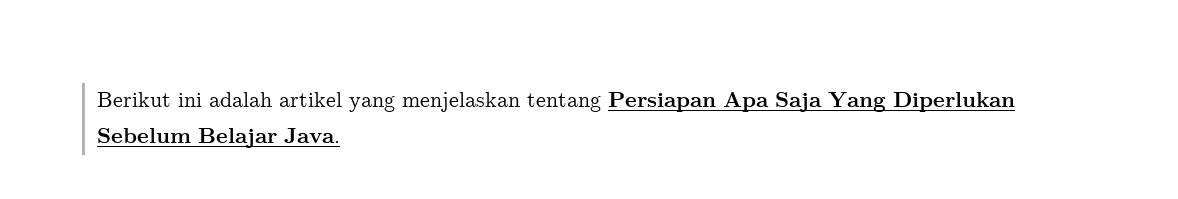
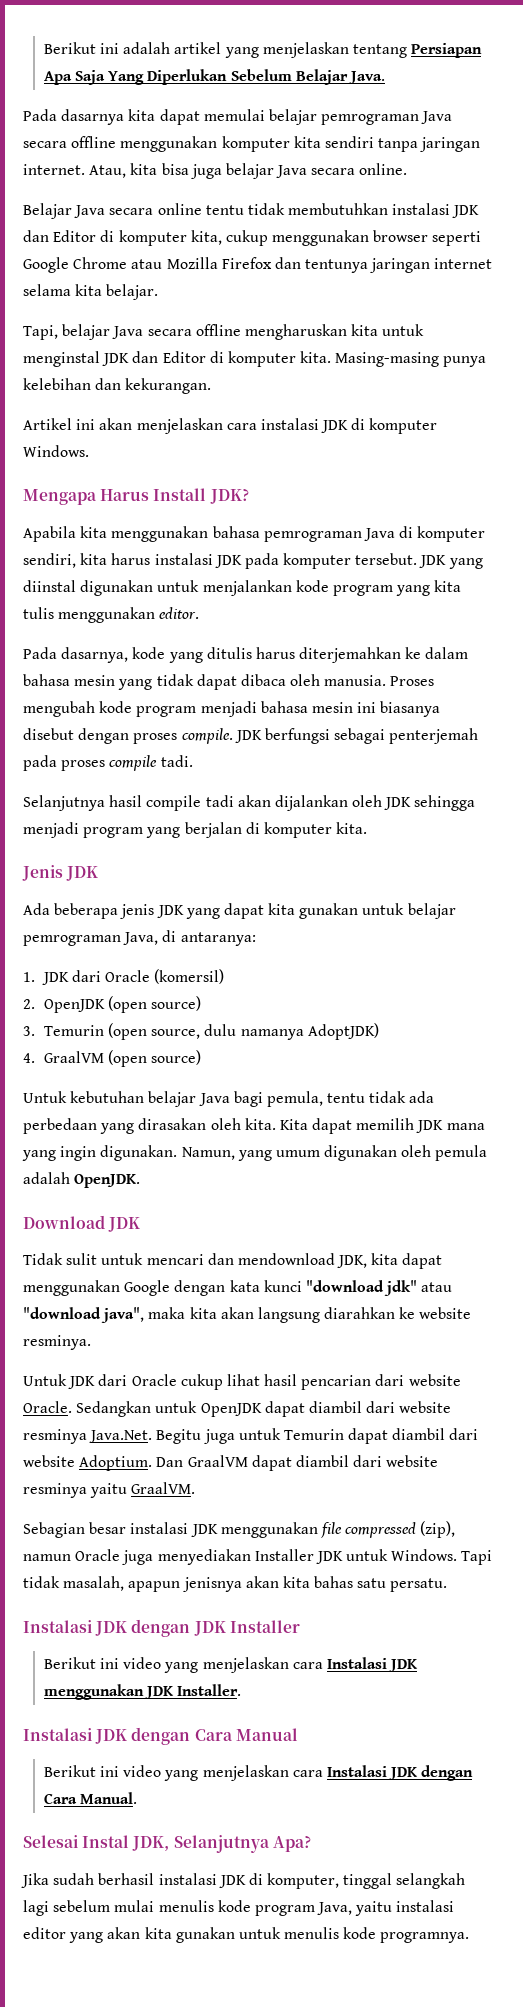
(340, 135) none -> [23,109,453,125] [23,136,481,152] [23,163,408,179] [23,203,480,219] [23,230,482,246] [23,257,493,273] [23,284,159,300] [23,324,425,340] [23,351,487,367] [23,378,212,394] [23,418,438,434] [23,445,89,457] [23,488,249,505] [23,526,486,542] [23,553,483,569] [23,580,462,596] [23,607,200,623] [23,647,469,663] [23,674,435,690] [23,701,441,717] [23,728,479,744] [23,755,193,771] [23,795,476,811] [23,822,368,838] [22,865,99,881] [23,903,456,919] [23,930,256,946] [23,969,225,985] [23,996,202,1013] [23,1023,379,1040] [23,1050,202,1067] [23,1091,435,1107] [23,1118,485,1134] [22,1145,488,1161] [23,1172,141,1188] [23,1215,141,1232] [23,1253,443,1269] [23,1280,453,1296] [23,1307,472,1323] [23,1335,91,1350] [23,1374,461,1390] [23,1401,452,1417] [23,1428,479,1444] [23,1455,439,1471] [23,1482,196,1498] [23,1521,456,1538] [23,1549,493,1565] [23,1576,448,1592] [23,1619,300,1637] [43,1657,419,1673] [43,1684,242,1700] [23,1727,298,1745] [43,1765,474,1781] [43,1792,137,1804] [23,1835,311,1853] [21,1873,466,1889] [23,1900,455,1916] [23,1927,470,1943] // Pada dasarnya kita dapat memulai belajar pemrograman Java secara offline menggunakan komputer kita sendiri tanpa jaringan internet. Atau, kita bisa juga belajar Java secara online. // Belajar Java secara online tentu tidak membutuhkan instalasi JDK dan Editor di komputer kita, cukup menggunakan browser seperti Google Chrome atau Mozilla Firefox dan tentunya jaringan internet selama kita belajar. // Tapi, belajar Java secara offline mengharuskan kita untuk menginstal JDK dan Editor di komputer kita. Masing-masing punya kelebihan dan kekurangan. // Artikel ini akan menjelaskan cara instalasi JDK di komputer Windows. // Mengapa Harus Install JDK? // Apabila kita menggunakan bahasa pemrograman Java di komputer sendiri, kita harus instalasi JDK pada komputer tersebut. JDK yang diinstal digunakan untuk menjalankan kode program yang kita tulis menggunakan editor. // Pada dasarnya, kode yang ditulis harus diterjemahkan ke dalam bahasa mesin yang tidak dapat dibaca oleh manusia. Proses mengubah kode program menjadi bahasa mesin ini biasanya disebut dengan proses compile. JDK berfungsi sebagai penterjemah pada proses compile tadi. // Selanjutnya hasil compile tadi akan dijalankan oleh JDK sehingga menjadi program yang berjalan di komputer kita. // Jenis JDK // Ada beberapa jenis JDK yang dapat kita gunakan untuk belajar pemrograman Java, di antaranya: // 1. JDK dari Oracle (komersil) // 2. OpenJDK (open source) // 3. Temurin (open source, dulu namanya AdoptJDK) // 4. GraalVM (open source) // Untuk kebutuhan belajar Java bagi pemula, tentu tidak ada perbedaan yang dirasakan oleh kita. Kita dapat memilih JDK mana yang ingin digunakan. Namun, yang umum digunakan oleh pemula adalah OpenJDK. // Download JDK // Tidak sulit untuk mencari dan mendownload JDK, kita dapat menggunakan Google dengan kata kunci "download jdk" atau "download java", maka kita akan langsung diarahkan ke website resminya. // Untuk JDK dari Oracle cukup lihat hasil pencarian dari website Oracle. Sedangkan untuk OpenJDK dapat diambil dari website resminya Java.Net. Begitu juga untuk Temurin dapat diambil dari website Adoptium. Dan GraalVM dapat diambil dari website resminya yaitu GraalVM. // Sebagian besar instalasi JDK menggunakan file compressed (zip), namun Oracle juga menyediakan Installer JDK untuk Windows. Tapi tidak masalah, apapun jenisnya akan kita bahas satu persatu. // Instalasi JDK dengan JDK Installer // Berikut ini video yang menjelaskan cara Instalasi JDK menggunakan JDK Installer. // Instalasi JDK dengan Cara Manual // Berikut ini video yang menjelaskan cara Instalasi JDK dengan Cara Manual. // Selesai Instal JDK, Selanjutnya Apa? // Jika sudah berhasil instalasi JDK di komputer, tinggal selangkah lagi sebelum mulai menulis kode program Java, yaitu instalasi editor yang akan kita gunakan untuk menulis kode programnya.

